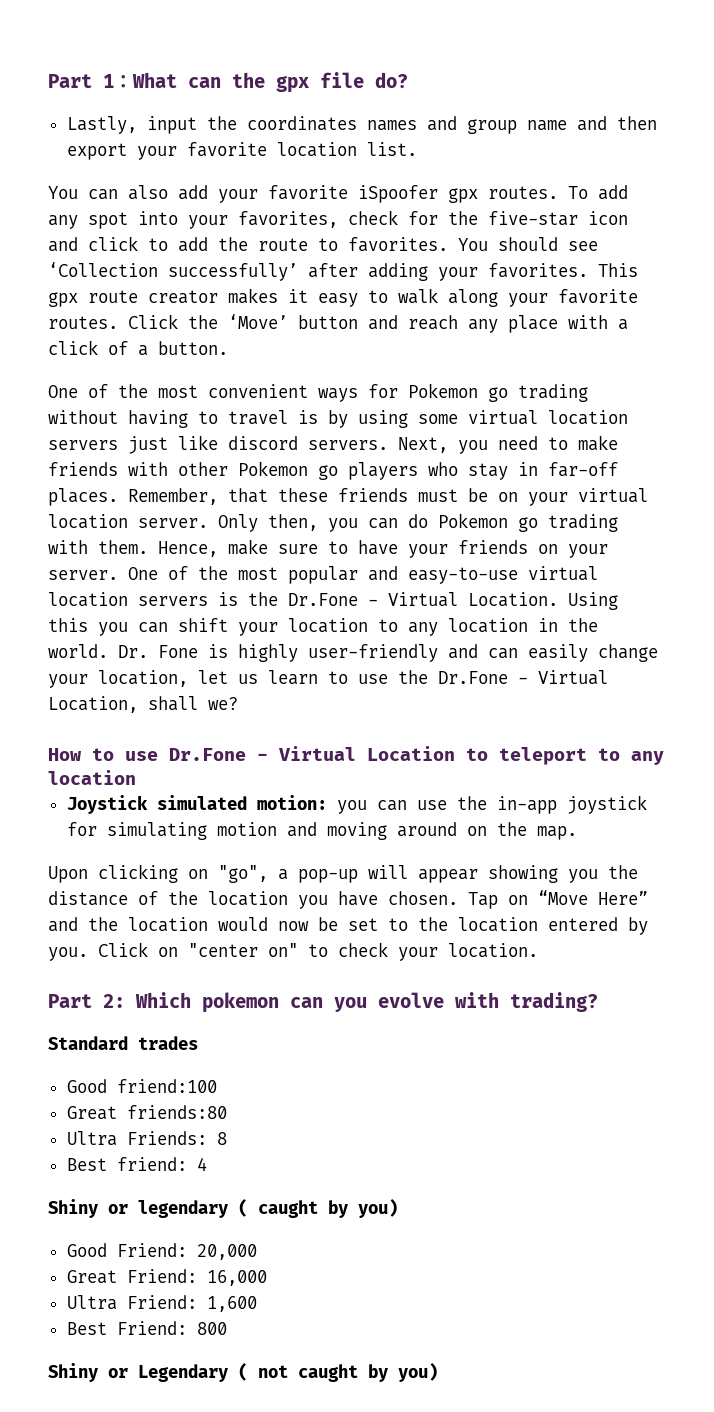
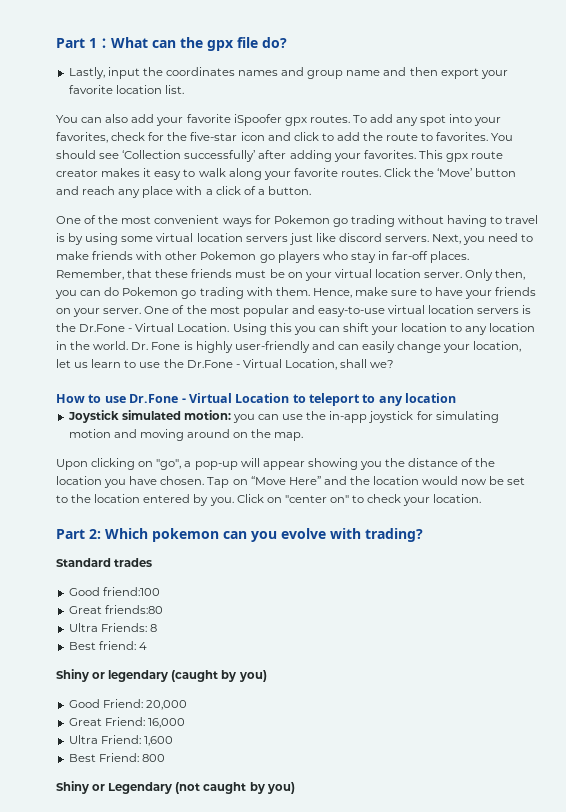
[238,1199,318,1218] ( caught -> [171,670,219,682] (caught
[238,1363,288,1381] ( not -> [175,782,201,794] (not

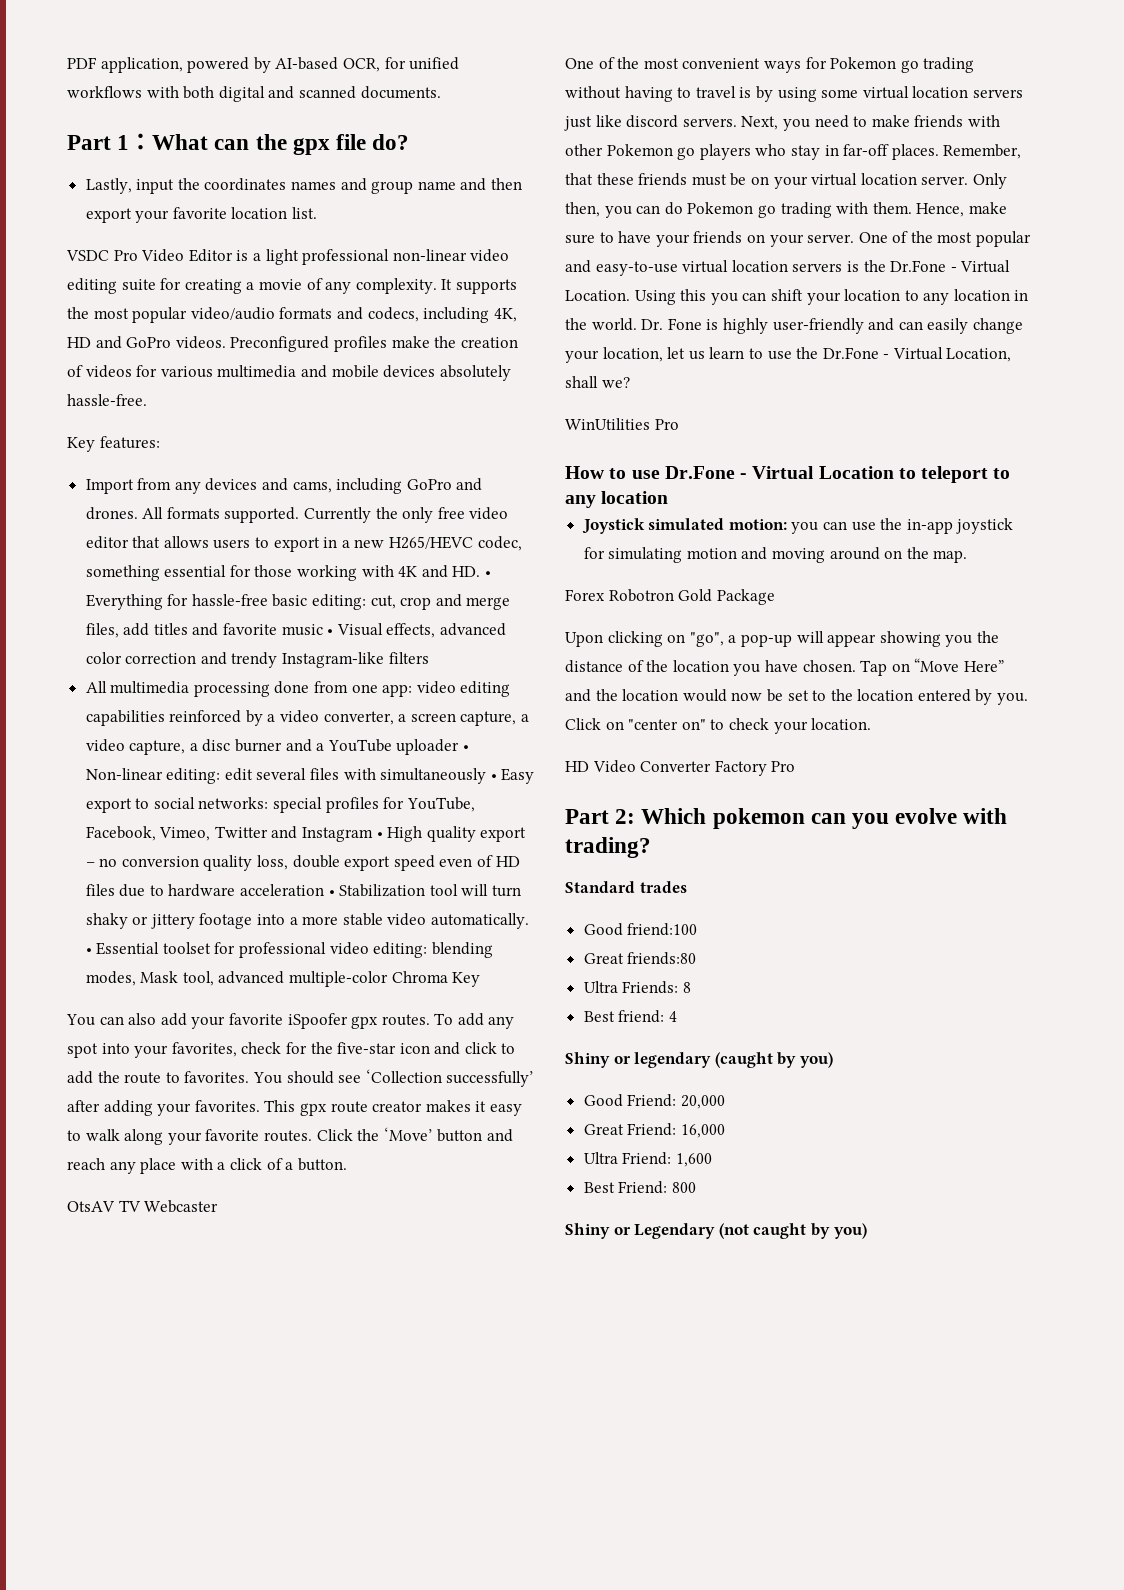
(56, 43) none -> [67,57,460,73] [67,86,441,102] PDF application, powered by AI-based OCR, for unified workflows with both digital and scanned documents. //
(184, 89) none -> [66,249,510,265] [67,278,517,294] [67,307,517,323] [67,336,518,352] [67,365,511,381] [67,394,147,406] [67,436,160,452] [85,478,483,494] [85,507,509,523] [85,536,522,552] [85,565,492,581] [85,594,511,610] [85,623,507,638] [85,652,429,668] [85,681,511,697] [85,710,530,726] [85,739,470,755] [85,768,535,784] [85,797,475,813] [85,826,527,842] [85,855,520,871] [85,884,522,897] [85,913,530,929] [85,942,493,958] [85,971,481,987] // VSDC Pro Video Editor is a light professional non-linear video editing suite for creating a movie of any complexity. It supports the most popular video/audio formats and codecs, including 4K, HD and GoPro videos. Preconfigured profiles make the creation of videos for various multimedia and mobile devices absolutely hassle-free. // Key features: // Import from any devices and cams, including GoPro and drones. All formats supported. Сurrently the only free video editor that allows users to export in a new H265/HEVC codec, something essential for those working with 4K and HD. • Everything for hassle-free basic editing: cut, crop and merge files, add titles and favorite music • Visual effects, advanced color correction and trendy Instagram-like filters // All multimedia processing done from one app: video editing capabilities reinforced by a video converter, a screen capture, a video capture, a disc burner and a YouTube uploader • Non-linear editing: edit several files with simultaneously • Easy export to social networks: special profiles for YouTube, Facebook, Vimeo, Twitter and Instagram • High quality export – no conversion quality loss, double export speed even of HD files due to hardware acceleration • Stabilization tool will turn shaky or jittery footage into a more stable video automatically. • Essential toolset for professional video editing: blending modes, Mask tool, advanced multiple-color Chroma Key
(311, 190) none -> [67,1200,219,1213] // OtsAV TV Webcaster
(395, 364) none -> [565,418,679,430] // WinUtilities Pro
(304, 436) none -> [565,589,775,605] // Forex Robotron Gold Package
(482, 498) none -> [565,760,796,776] // HD Video Converter Factory Pro

